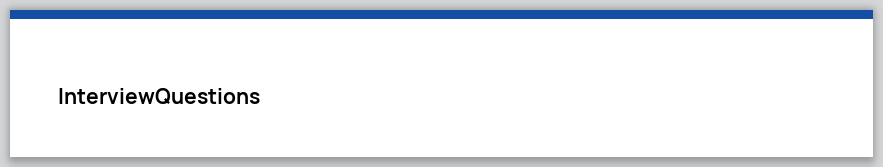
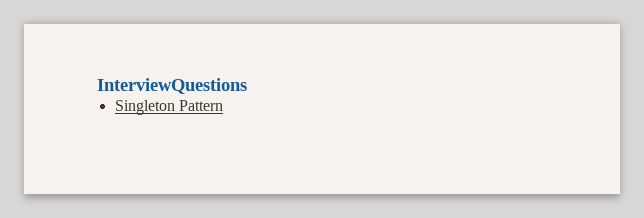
(260, 96) none -> [114,100,223,115] // Singleton Pattern

